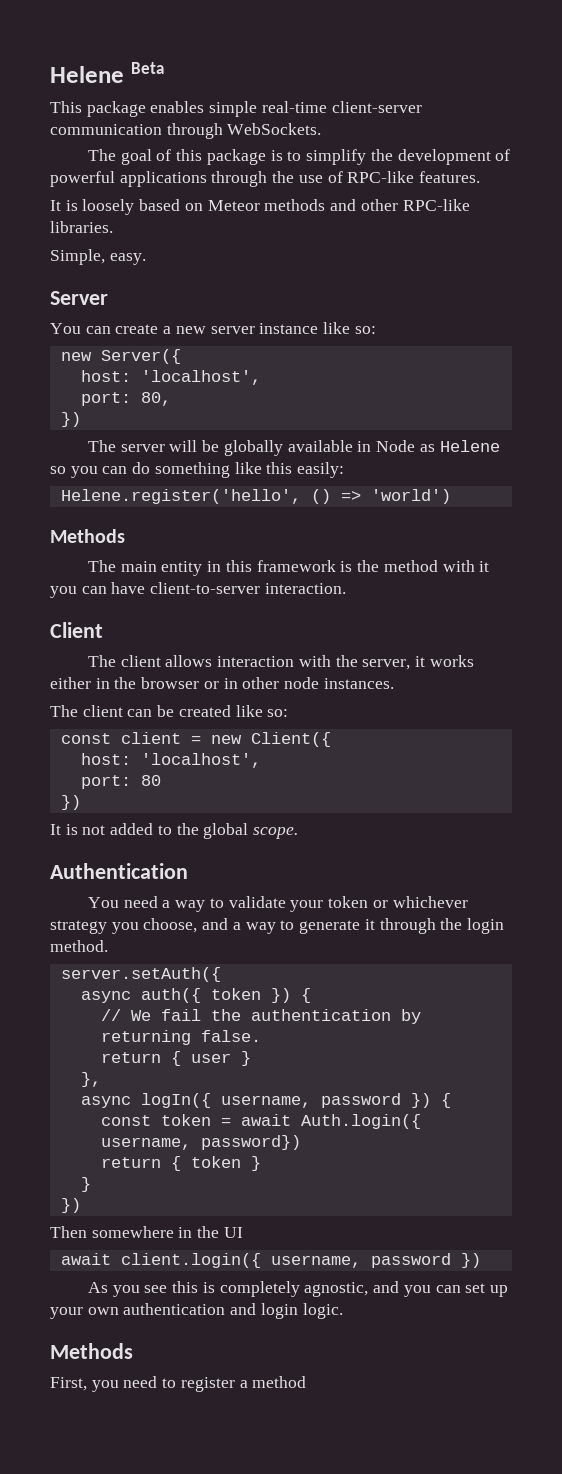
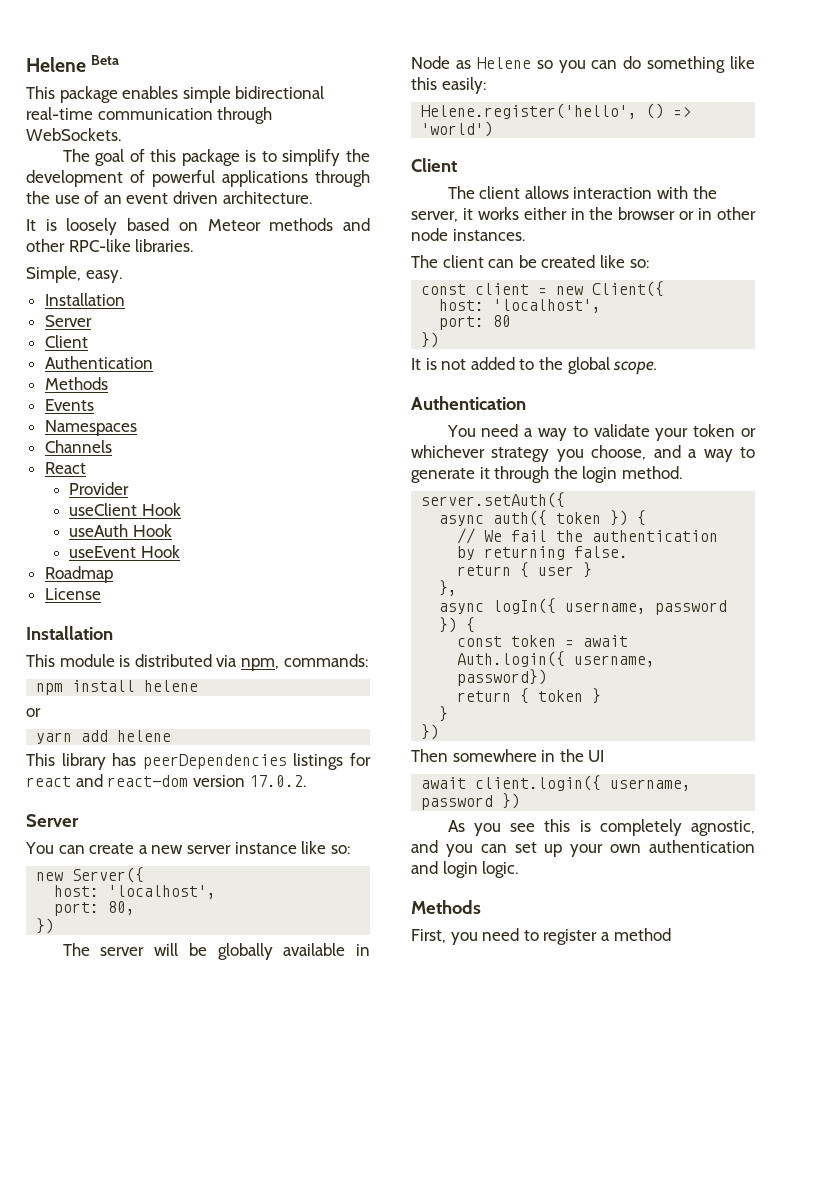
[261,101,422,113] real-time client-server -> [235,86,325,99] [26,107,93,120] bidirectional real-time
[347,171,481,183] RPC-like features. -> [103,191,312,204] an event driven architecture.
(146, 259) none -> [44,293,125,306] [44,315,92,327] [44,335,88,348] [44,356,153,369] [44,377,108,390] [44,399,94,411] [44,420,137,436] [44,440,112,453] [44,462,86,474] [69,482,130,495] [69,503,181,516] [69,524,172,537] [69,545,180,558] [44,566,113,583] [44,588,101,600] [26,626,113,640] [26,654,368,671] [36,680,199,695] [26,708,41,717] [36,730,172,744] [26,753,372,770] [26,774,307,787] // Installation // Server // Client // Authentication // Methods // Events // Namespaces // Channels // React // Provider // useClient Hook // useAuth Hook // useEvent Hook // Roadmap // License // Installation // This module is distributed via npm, commands: // npm install helene // or // yarn add helene // This library has peerDependencies listings for react and react-dom version 17.0.2.
[50,529,125,543] [87,560,490,576] [50,582,346,598] // Methods // The main entity in this framework is the method with it you can have client-to-server interaction. -> (494, 129) none

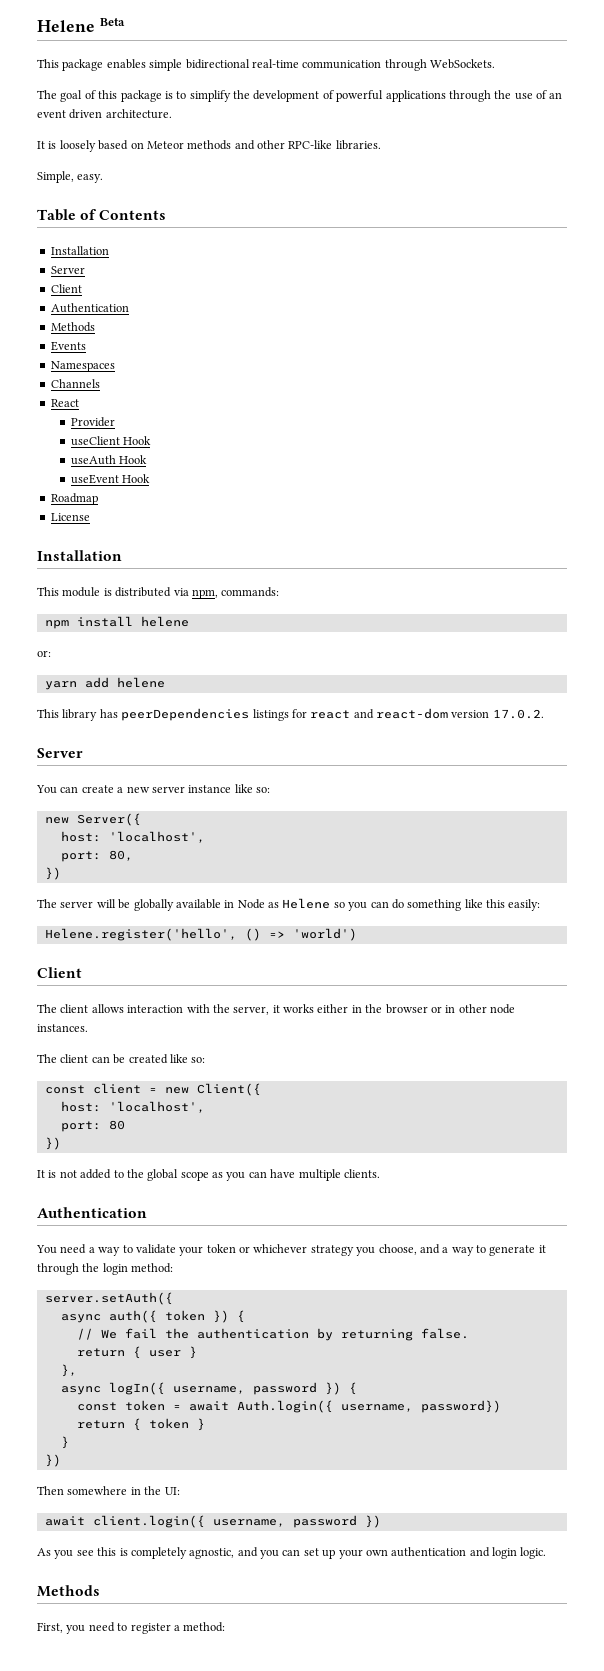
(122, 276) none -> [37,209,167,221] // Table of Contents
[26,708,41,717] or -> [37,650,51,657] or:
[613,361,659,375] scope. -> [180,1169,380,1181] scope as you can have multiple clients.
[621,466,682,479] method. -> [131,1263,174,1273] method:
[588,750,605,762] UI -> [164,1487,180,1495] UI:
[613,928,671,941] method -> [183,1622,226,1632] method:

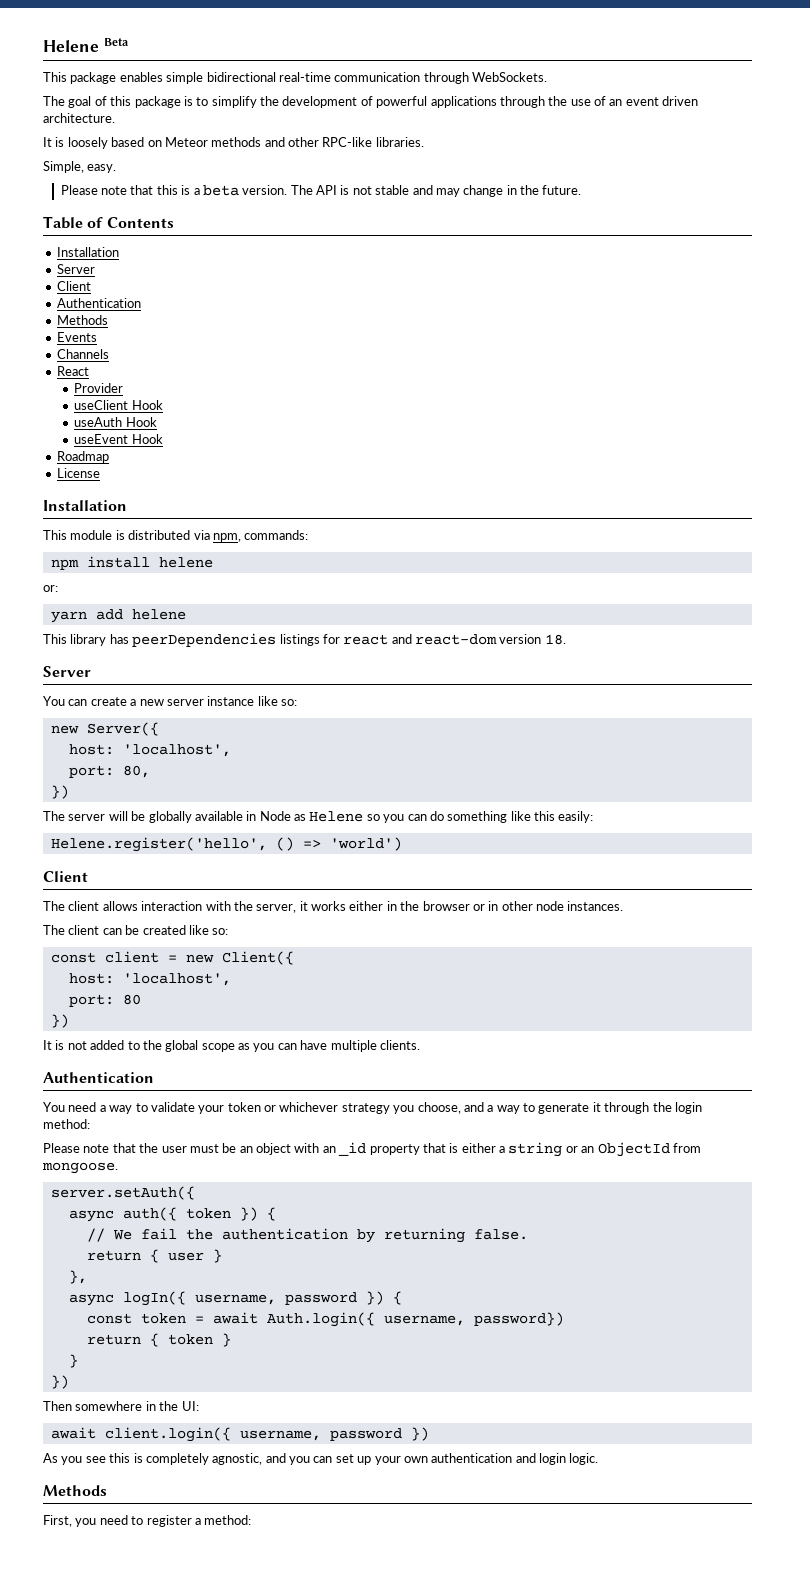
(104, 178) none -> [60,185,582,197] // Please note that this is a beta version. The API is not stable and may change in the future.
[50,361,115,372] // Namespaces -> (97, 337) none
[492,709,544,719] 17.0.2. -> [544,634,566,645] 18.
(174, 1268) none -> [43,1142,701,1157] [42,1162,118,1174] // Please note that the user must be an object with an _id property that is either a string or an ObjectId from mongoose.

